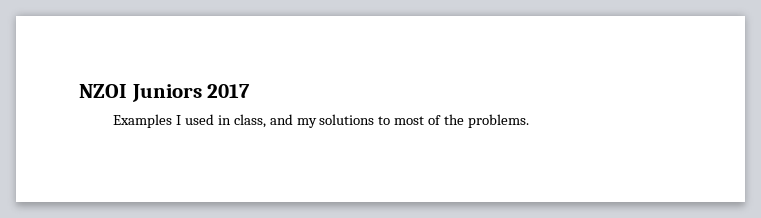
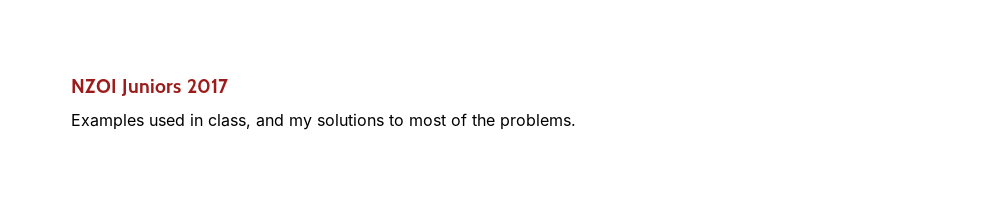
[175,115,181,125] I -> (144, 122) none

